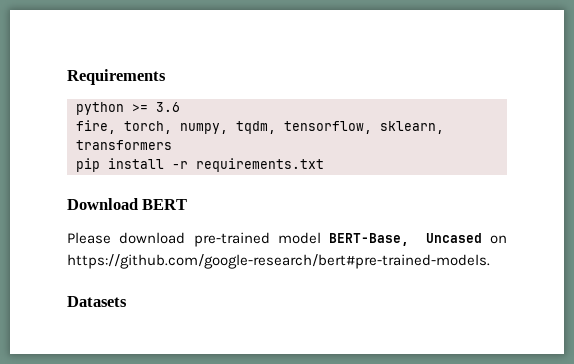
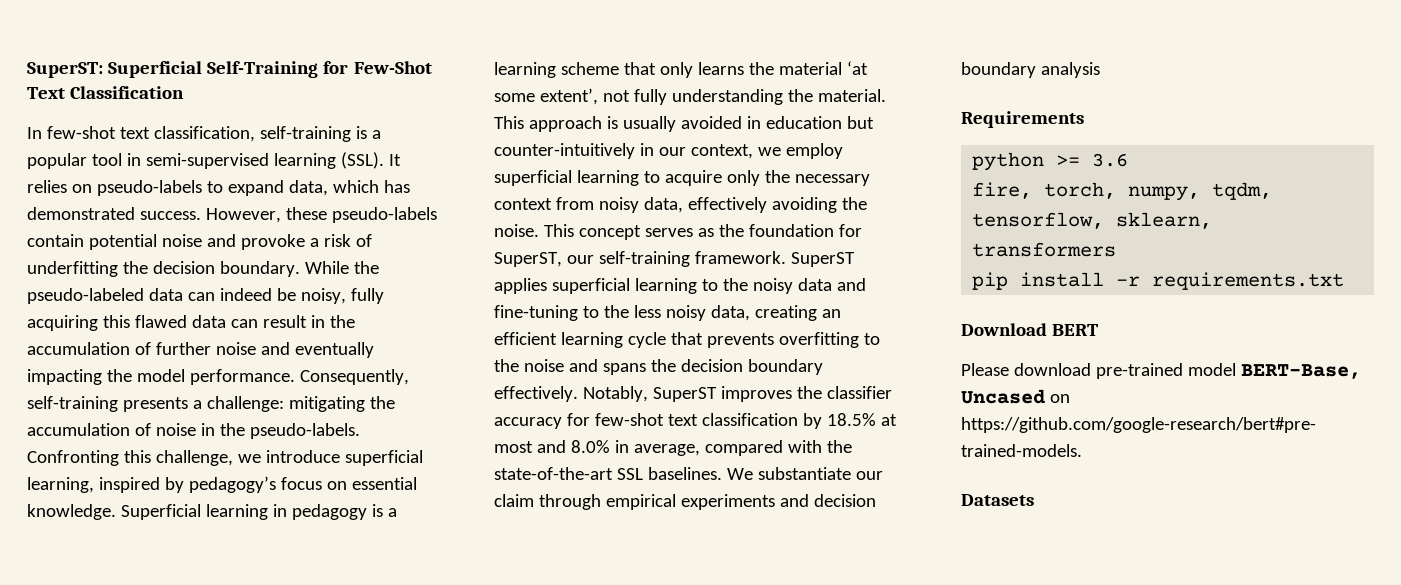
(67, 77) none -> [27,61,432,78] [27,86,185,99] [27,126,381,142] [27,152,401,169] [27,180,410,196] [27,207,437,223] [27,234,372,250] [27,261,379,277] [27,288,384,304] [27,315,355,331] [27,342,374,358] [27,369,409,385] [27,396,395,412] [27,423,360,439] [27,450,423,466] [27,476,417,493] [27,504,397,520] [494,61,868,78] [494,88,886,105] [494,116,874,132] [494,143,843,159] [494,170,870,186] [494,197,867,213] [494,224,862,240] [494,251,855,267] [494,278,866,294] [494,305,841,321] [494,332,880,348] [494,359,823,375] [494,386,892,402] [494,413,897,429] [494,440,852,456] [494,467,883,480] [494,494,876,510] [961,62,1100,78] SuperST: Superficial Self-Training for Few-Shot Text Classification // In few-shot text classification, self-training is a popular tool in semi-supervised learning (SSL). It relies on pseudo-labels to expand data, which has demonstrated success. However, these pseudo-labels contain potential noise and provoke a risk of underfitting the decision boundary. While the pseudo-labeled data can indeed be noisy, fully acquiring this flawed data can result in the accumulation of further noise and eventually impacting the model performance. Consequently, self-training presents a challenge: mitigating the accumulation of noise in the pseudo-labels. Confronting this challenge, we introduce superficial learning, inspired by pedagogy’s focus on essential knowledge. Superficial learning in pedagogy is a learning scheme that only learns the material ‘at some extent’, not fully understanding the material. This approach is usually avoided in education but counter-intuitively in our context, we employ superficial learning to acquire only the necessary context from noisy data, effectively avoiding the noise. This concept serves as the foundation for SuperST, our self-training framework. SuperST applies superficial learning to the noisy data and fine-tuning to the less noisy data, creating an efficient learning cycle that prevents overfitting to the noise and spans the decision boundary effectively. Notably, SuperST improves the classifier accuracy for few-shot text classification by 18.5% at most and 8.0% in average, compared with the state-of-the-art SSL baselines. We substantiate our claim through empirical experiments and decision boundary analysis //

